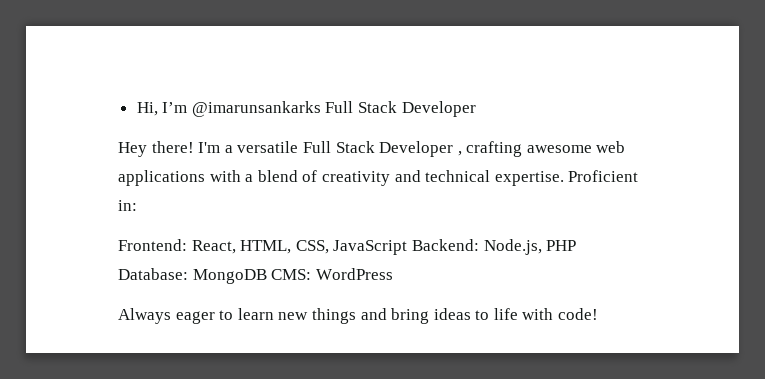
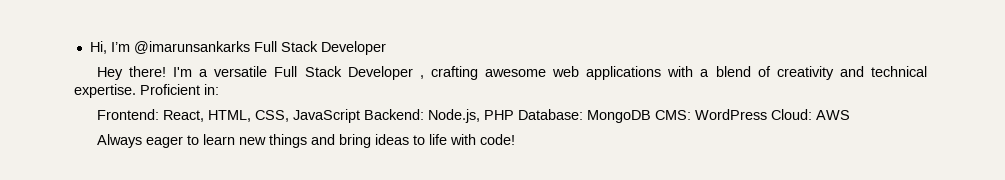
(393, 274) none -> [770,109,850,120] Cloud: AWS

